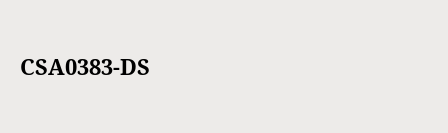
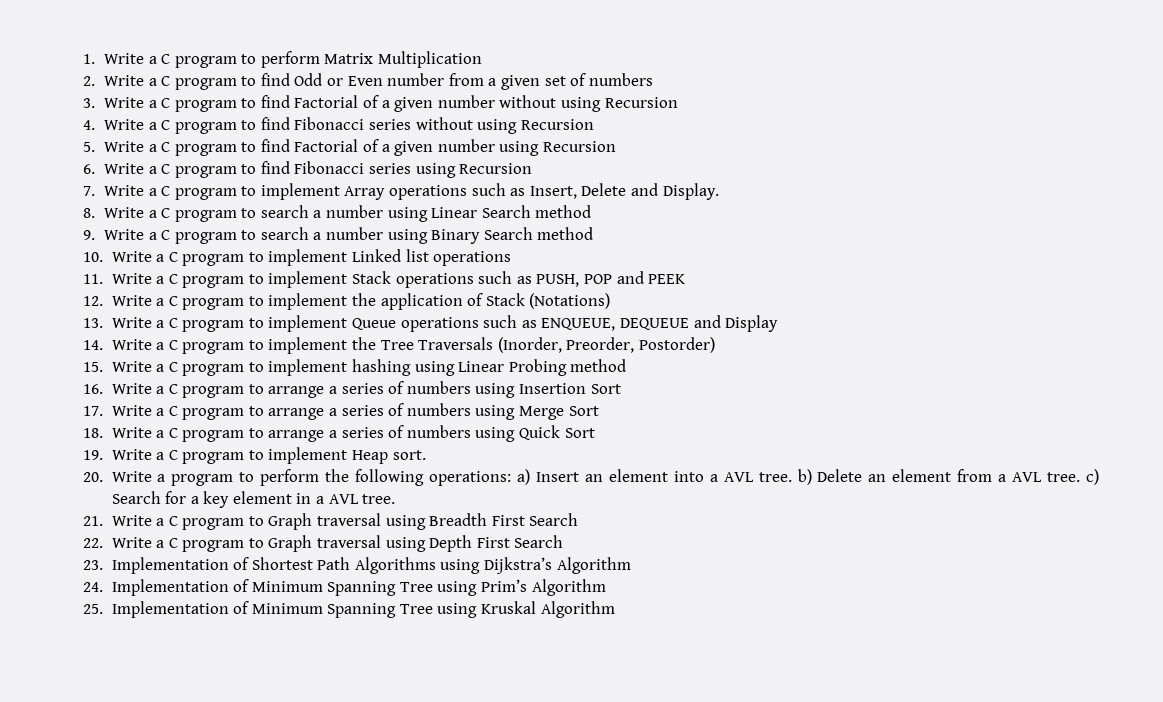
[20,59,150,75] CSA0383-DS -> [83,51,483,68] [83,73,653,90] [83,95,678,112] [83,117,594,134] [83,139,617,156] [83,161,533,178] [83,183,719,200] [83,205,592,222] [83,227,594,244] [83,249,512,266] [83,271,686,288] [83,293,611,310] [83,315,779,332] [83,337,715,354] [83,359,627,376] [83,381,621,398] [83,403,599,420] [83,425,595,442] [83,447,426,464] [83,469,1099,486] [111,491,396,508] [83,513,579,530] [83,535,564,552] [83,557,631,574] [83,579,606,596] [83,601,615,618] 1. Write a C program to perform Matrix Multiplication // 2. Write a C program to find Odd or Even number from a given set of numbers // 3. Write a C program to find Factorial of a given number without using Recursion // 4. Write a C program to find Fibonacci series without using Recursion // 5. Write a C program to find Factorial of a given number using Recursion // 6. Write a C program to find Fibonacci series using Recursion // 7. Write a C program to implement Array operations such as Insert, Delete and Display. // 8. Write a C program to search a number using Linear Search method // 9. Write a C program to search a number using Binary Search method // 10. Write a C program to implement Linked list operations // 11. Write a C program to implement Stack operations such as PUSH, POP and PEEK // 12. Write a C program to implement the application of Stack (Notations) // 13. Write a C program to implement Queue operations such as ENQUEUE, DEQUEUE and Display // 14. Write a C program to implement the Tree Traversals (Inorder, Preorder, Postorder) // 15. Write a C program to implement hashing using Linear Probing method // 16. Write a C program to arrange a series of numbers using Insertion Sort // 17. Write a C program to arrange a series of numbers using Merge Sort // 18. Write a C program to arrange a series of numbers using Quick Sort // 19. Write a C program to implement Heap sort. // 20. Write a program to perform the following operations: a) Insert an element into a AVL tree. b) Delete an element from a AVL tree. c) Search for a key element in a AVL tree. // 21. Write a C program to Graph traversal using Breadth First Search // 22. Write a C program to Graph traversal using Depth First Search // 23. Implementation of Shortest Path Algorithms using Dijkstra’s Algorithm // 24. Implementation of Minimum Spanning Tree using Prim’s Algorithm // 25. Implementation of Minimum Spanning Tree using Kruskal Algorithm

